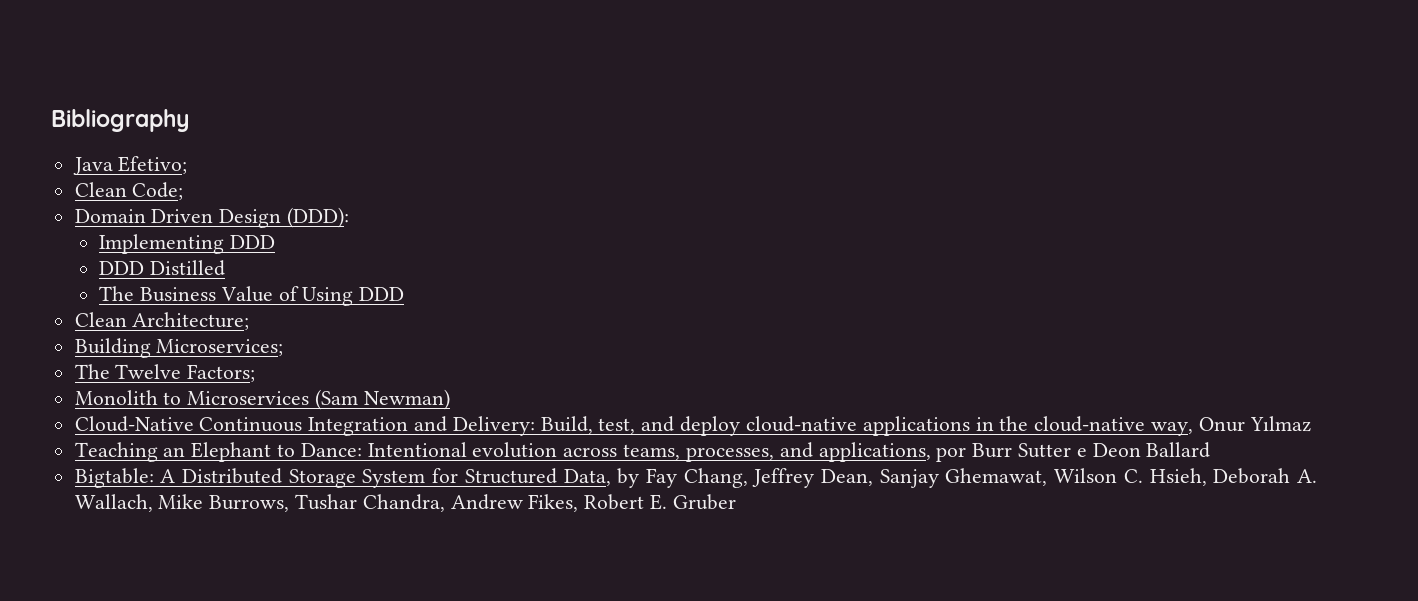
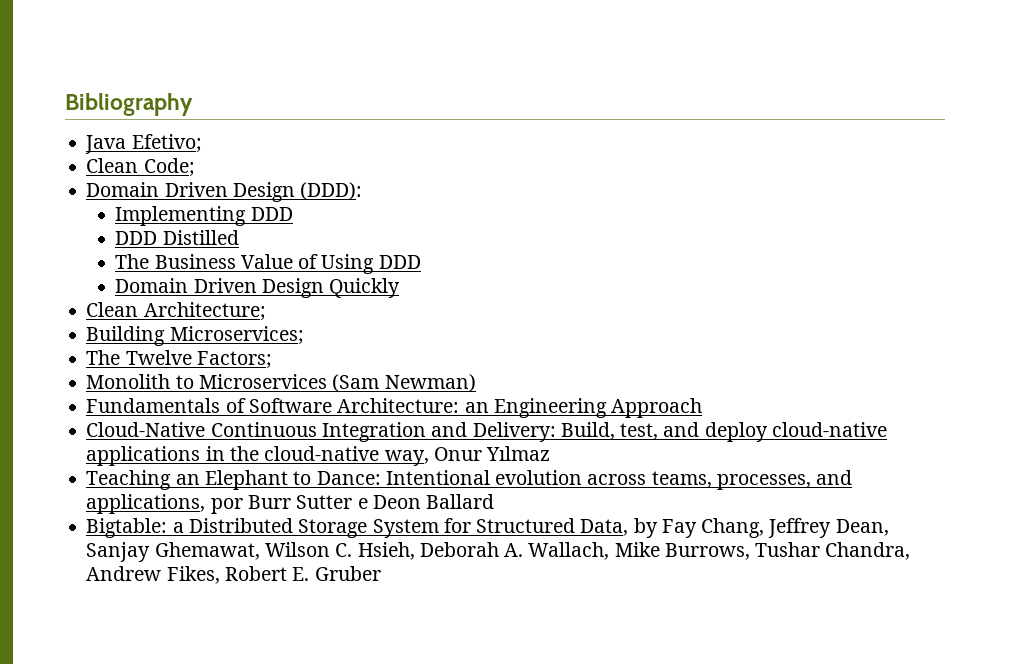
(405, 294) none -> [115,278,401,298] // Domain Driven Design Quickly
(450, 399) none -> [86,398,703,418] // Fundamentals of Software Architecture: an Engineering Approach
[160,469,176,483] A -> [172,522,184,533] a

